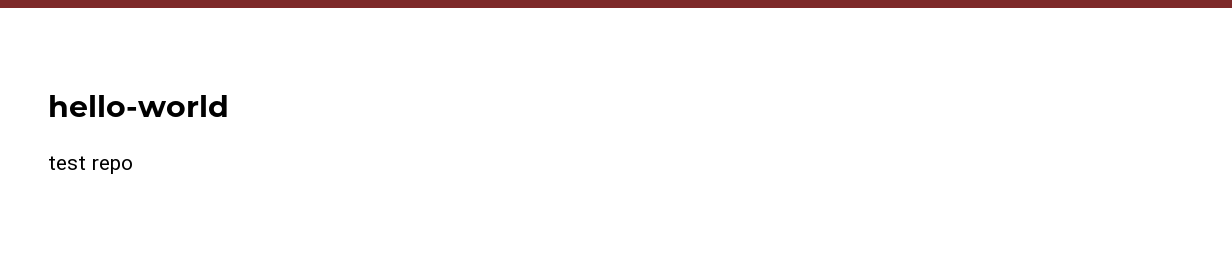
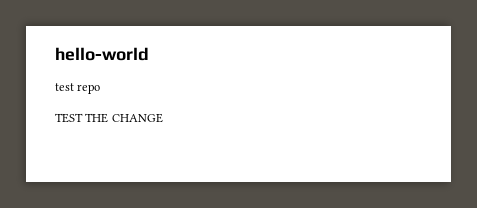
(133, 166) none -> [55,113,163,123] // TEST THE CHANGE

